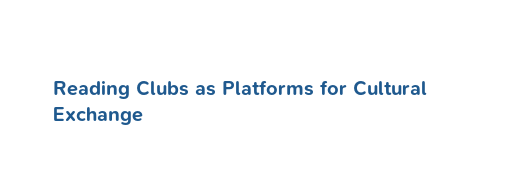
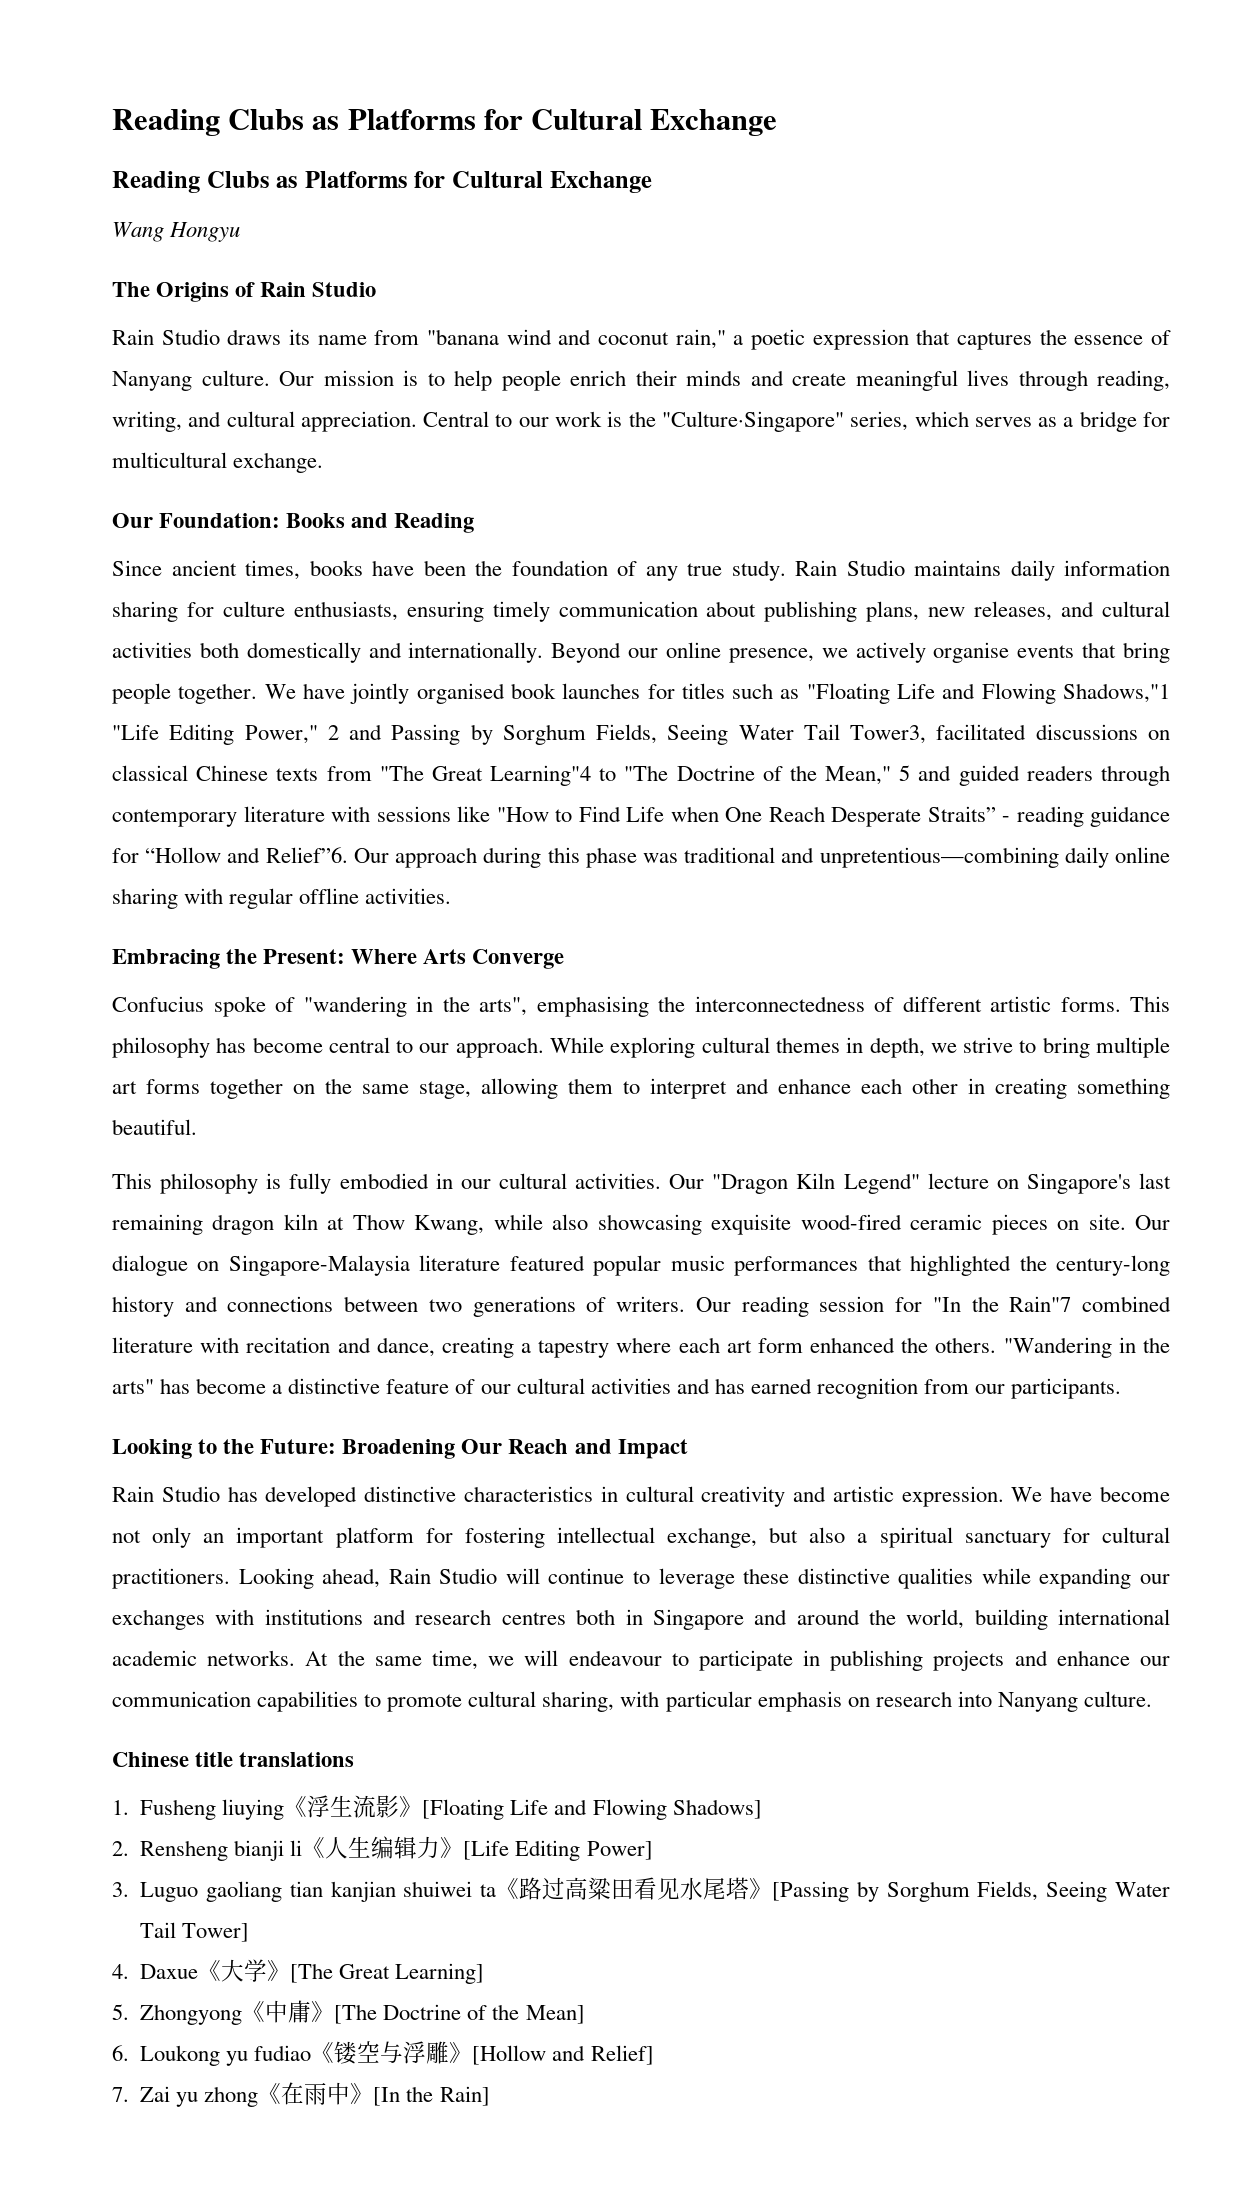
[53,80,427,99] [53,107,143,125] Reading Clubs as Platforms for Cultural Exchange -> [112,109,778,136] [112,171,652,193] [112,222,241,242] [112,282,377,302] [112,329,1171,350] [112,370,1170,391] [112,411,1170,432] [112,452,324,473] [112,513,475,533] [112,560,1170,581] [112,601,1170,622] [112,642,1171,663] [112,683,1170,704] [112,724,1170,745] [112,765,1170,786] [112,806,1170,827] [112,847,1170,868] [112,888,452,909] [112,949,565,969] [112,996,1170,1017] [112,1037,1170,1058] [112,1078,1170,1099] [112,1119,197,1135] [112,1173,1171,1194] [112,1214,1170,1235] [112,1255,1171,1276] [112,1296,1172,1317] [112,1337,1170,1358] [112,1378,1122,1399] [112,1439,688,1459] [112,1486,1171,1507] [112,1527,1170,1548] [112,1568,1170,1589] [112,1609,1170,1630] [112,1650,1170,1671] [112,1691,1152,1712] [112,1752,355,1767] [112,1795,762,1820] [112,1836,653,1861] [112,1877,1170,1902] [140,1922,250,1942] [112,1959,485,1984] [112,2000,585,2025] [112,2041,654,2066] [112,2082,490,2107] Reading Clubs as Platforms for Cultural Exchange // Reading Clubs as Platforms for Cultural Exchange // Wang Hongyu // The Origins of Rain Studio // Rain Studio draws its name from "banana wind and coconut rain," a poetic expression that captures the essence of Nanyang culture. Our mission is to help people enrich their minds and create meaningful lives through reading, writing, and cultural appreciation. Central to our work is the "Culture·Singapore" series, which serves as a bridge for multicultural exchange. // Our Foundation: Books and Reading // Since ancient times, books have been the foundation of any true study. Rain Studio maintains daily information sharing for culture enthusiasts, ensuring timely communication about publishing plans, new releases, and cultural activities both domestically and internationally. Beyond our online presence, we actively organise events that bring people together. We have jointly organised book launches for titles such as "Floating Life and Flowing Shadows,"1 "Life Editing Power," 2 and Passing by Sorghum Fields, Seeing Water Tail Tower3, facilitated discussions on classical Chinese texts from "The Great Learning"4 to "The Doctrine of the Mean," 5 and guided readers through contemporary literature with sessions like "How to Find Life when One Reach Desperate Straits” - reading guidance for “Hollow and Relief”6. Our approach during this phase was traditional and unpretentious—combining daily online sharing with regular offline activities. // Embracing the Present: Where Arts Converge // Confucius spoke of "wandering in the arts", emphasising the interconnectedness of different artistic forms. This philosophy has become central to our approach. While exploring cultural themes in depth, we strive to bring multiple art forms together on the same stage, allowing them to interpret and enhance each other in creating something beautiful. // This philosophy is fully embodied in our cultural activities. Our "Dragon Kiln Legend" lecture on Singapore's last remaining dragon kiln at Thow Kwang, while also showcasing exquisite wood-fired ceramic pieces on site. Our dialogue on Singapore-Malaysia literature featured popular music performances that highlighted the century-long history and connections between two generations of writers. Our reading session for "In the Rain"7 combined literature with recitation and dance, creating a tapestry where each art form enhanced the others. "Wandering in the arts" has become a distinctive feature of our cultural activities and has earned recognition from our participants. // Looking to the Future: Broadening Our Reach and Impact // Rain Studio has developed distinctive characteristics in cultural creativity and artistic expression. We have become not only an important platform for fostering intellectual exchange, but also a spiritual sanctuary for cultural practitioners. Looking ahead, Rain Studio will continue to leverage these distinctive qualities while expanding our exchanges with institutions and research centres both in Singapore and around the world, building international academic networks. At the same time, we will endeavour to participate in publishing projects and enhance our communication capabilities to promote cultural sharing, with particular emphasis on research into Nanyang culture. // Chinese title translations // 1. Fusheng liuying《浮生流影》[Floating Life and Flowing Shadows] // 2. Rensheng bianji li《人生编辑力》[Life Editing Power] // 3. Luguo gaoliang tian kanjian shuiwei ta《路过高粱田看见水尾塔》[Passing by Sorghum Fields, Seeing Water Tail Tower] // 4. Daxue《大学》[The Great Learning] // 5. Zhongyong《中庸》[The Doctrine of the Mean] // 6. Loukong yu fudiao《镂空与浮雕》[Hollow and Relief] // 7. Zai yu zhong《在雨中》[In the Rain]

